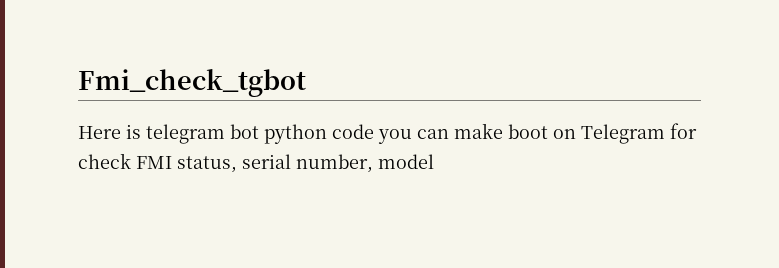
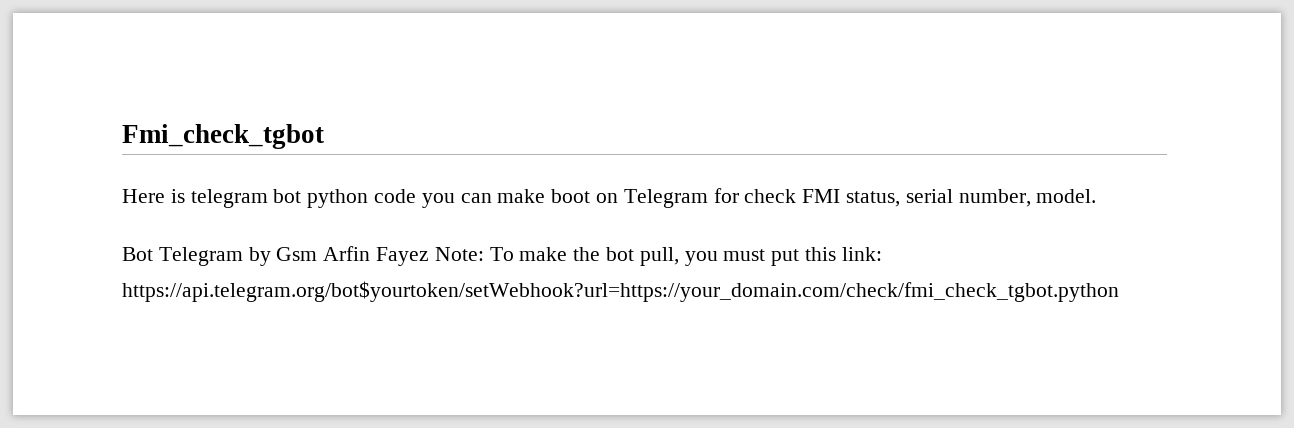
[378,154,434,169] model -> [1036,189,1097,203] [122,246,882,266] [122,281,1119,302] model. // Bot Telegram by Gsm Arfin Fayez Note: To make the bot pull, you must put this link: https://api.telegram.org/bot$yourtoken/setWebhook?url=https://your_domain.com/check/fmi_check_tgbot.python

